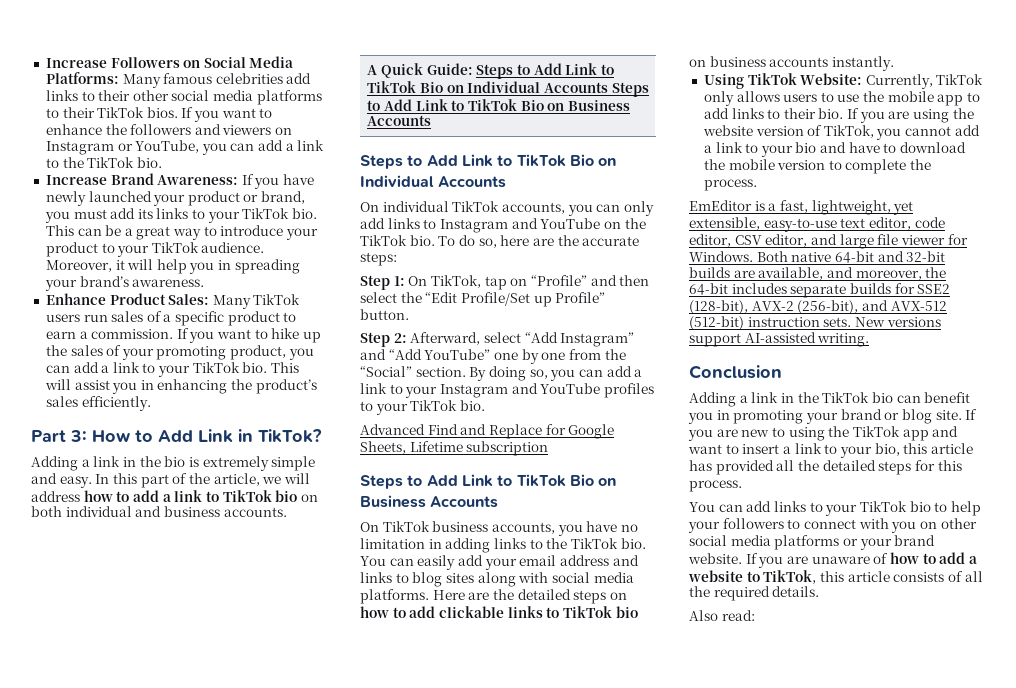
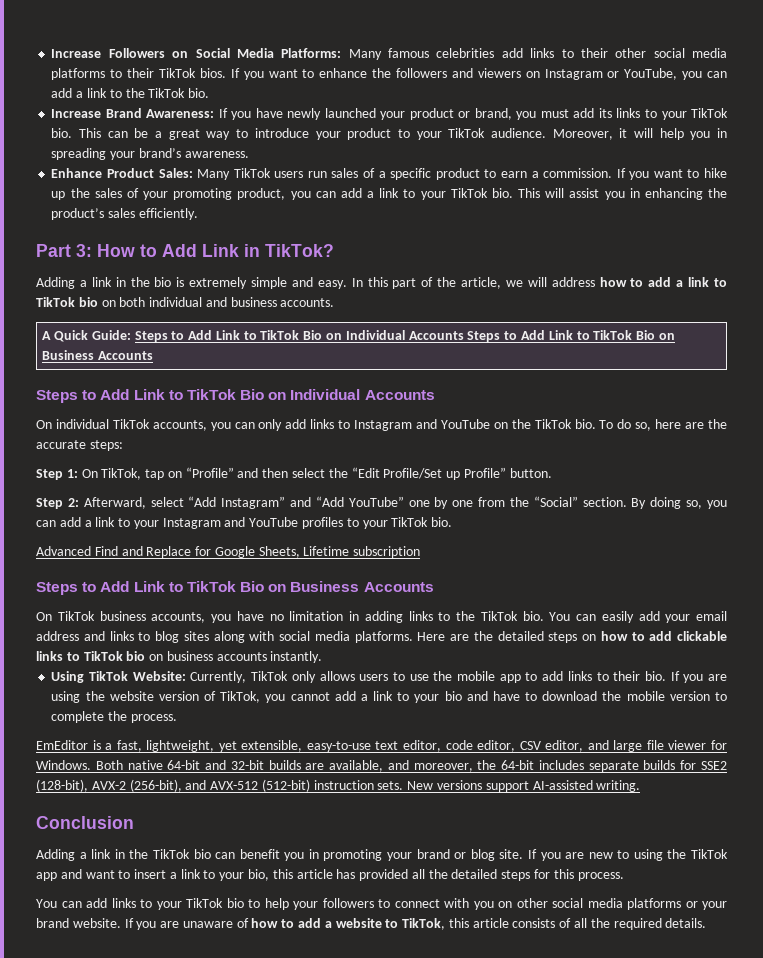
[689,610,755,621] // Also read: -> (707, 923) none

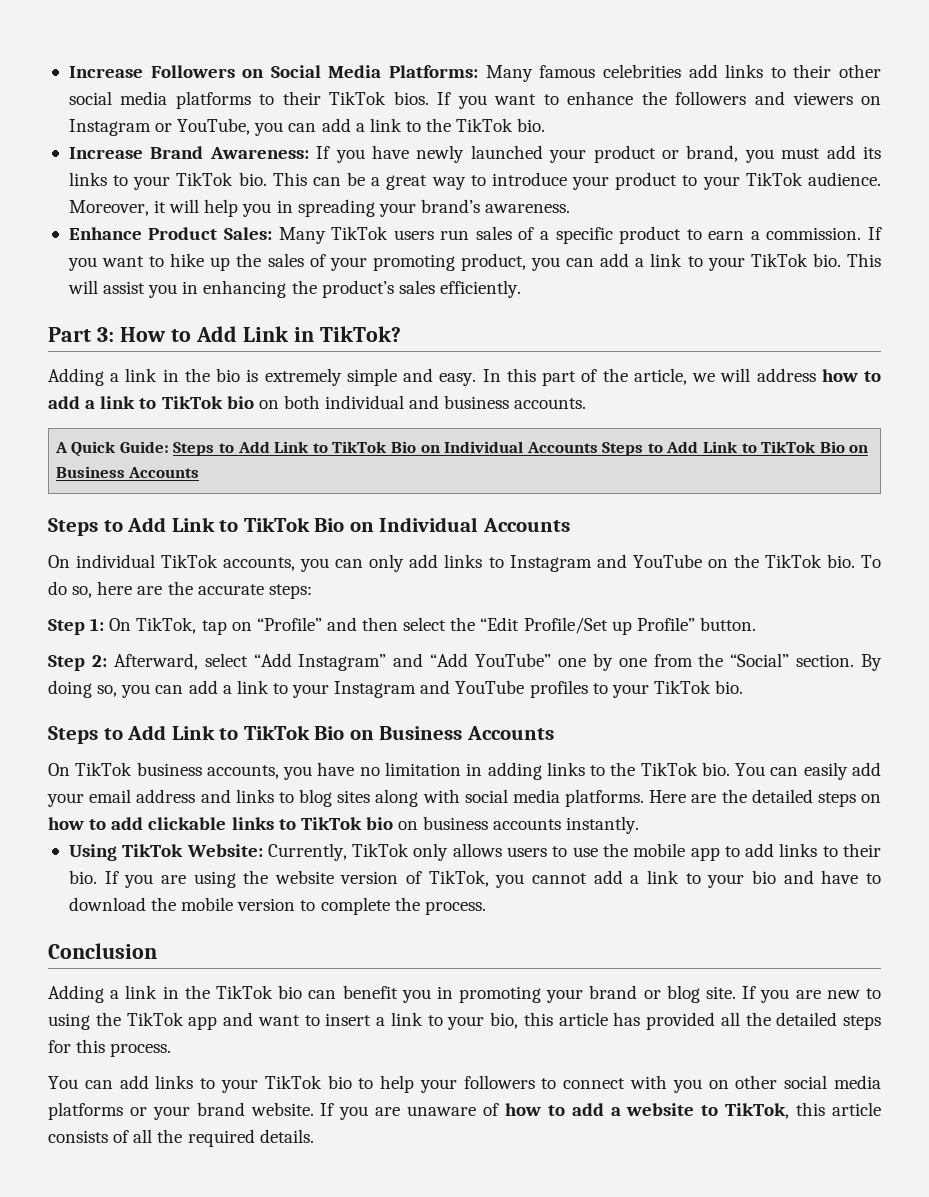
[36,546,421,558] // Advanced Find and Replace for Google Sheets, Lifetime subscription -> (744, 687) none
[36,740,727,752] [36,760,727,772] [36,779,641,792] // EmEditor is a fast, lightweight, yet extensible, easy-to-use text editor, code editor, CSV editor, and large file viewer for Windows. Both native 64-bit and 32-bit builds are available, and moreover, the 64-bit includes separate builds for SSE2 (128-bit), AVX-2 (256-bit), and AVX-512 (512-bit) instruction sets. New versions support AI-assisted writing. -> (486, 908) none

